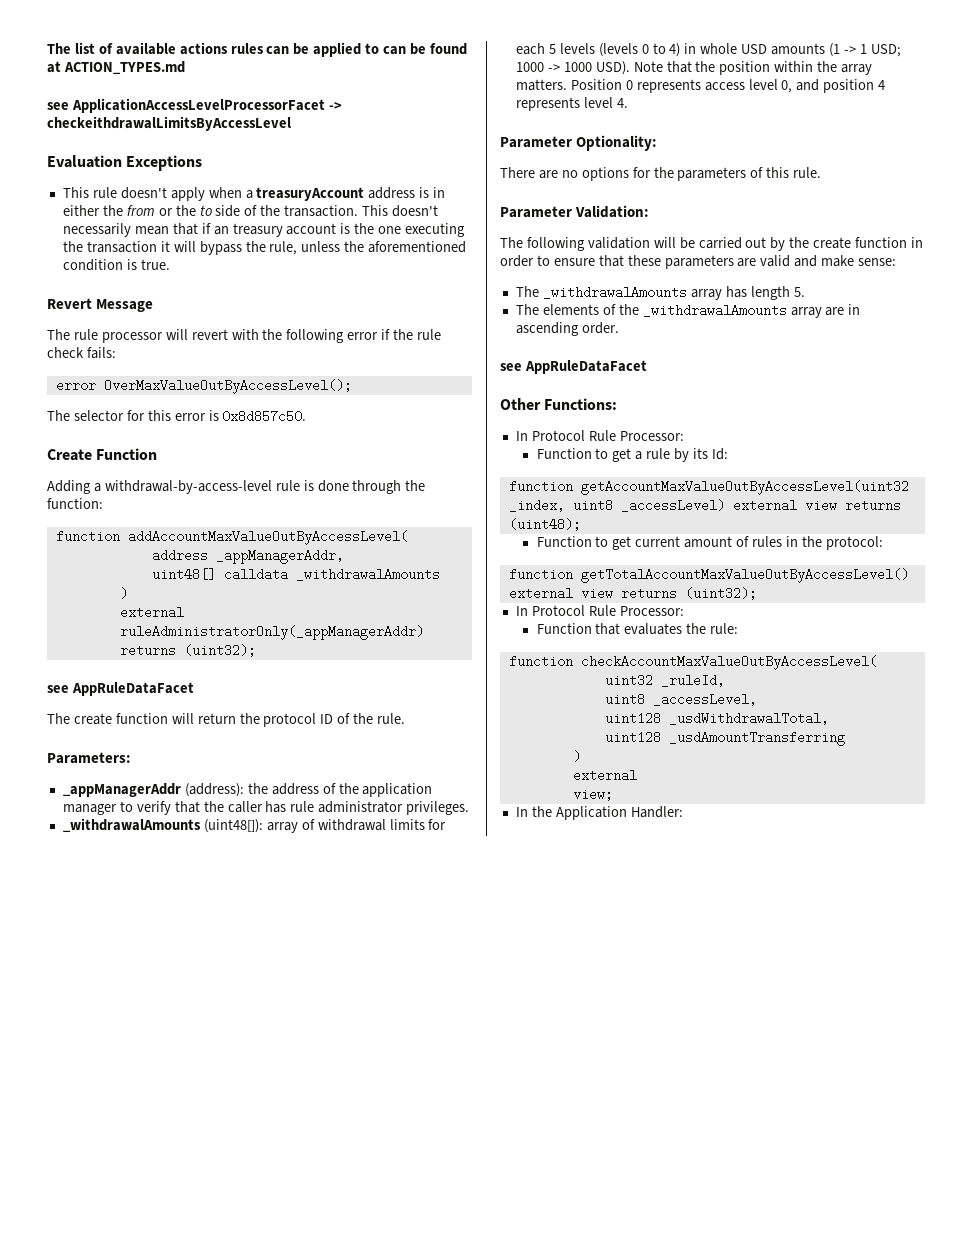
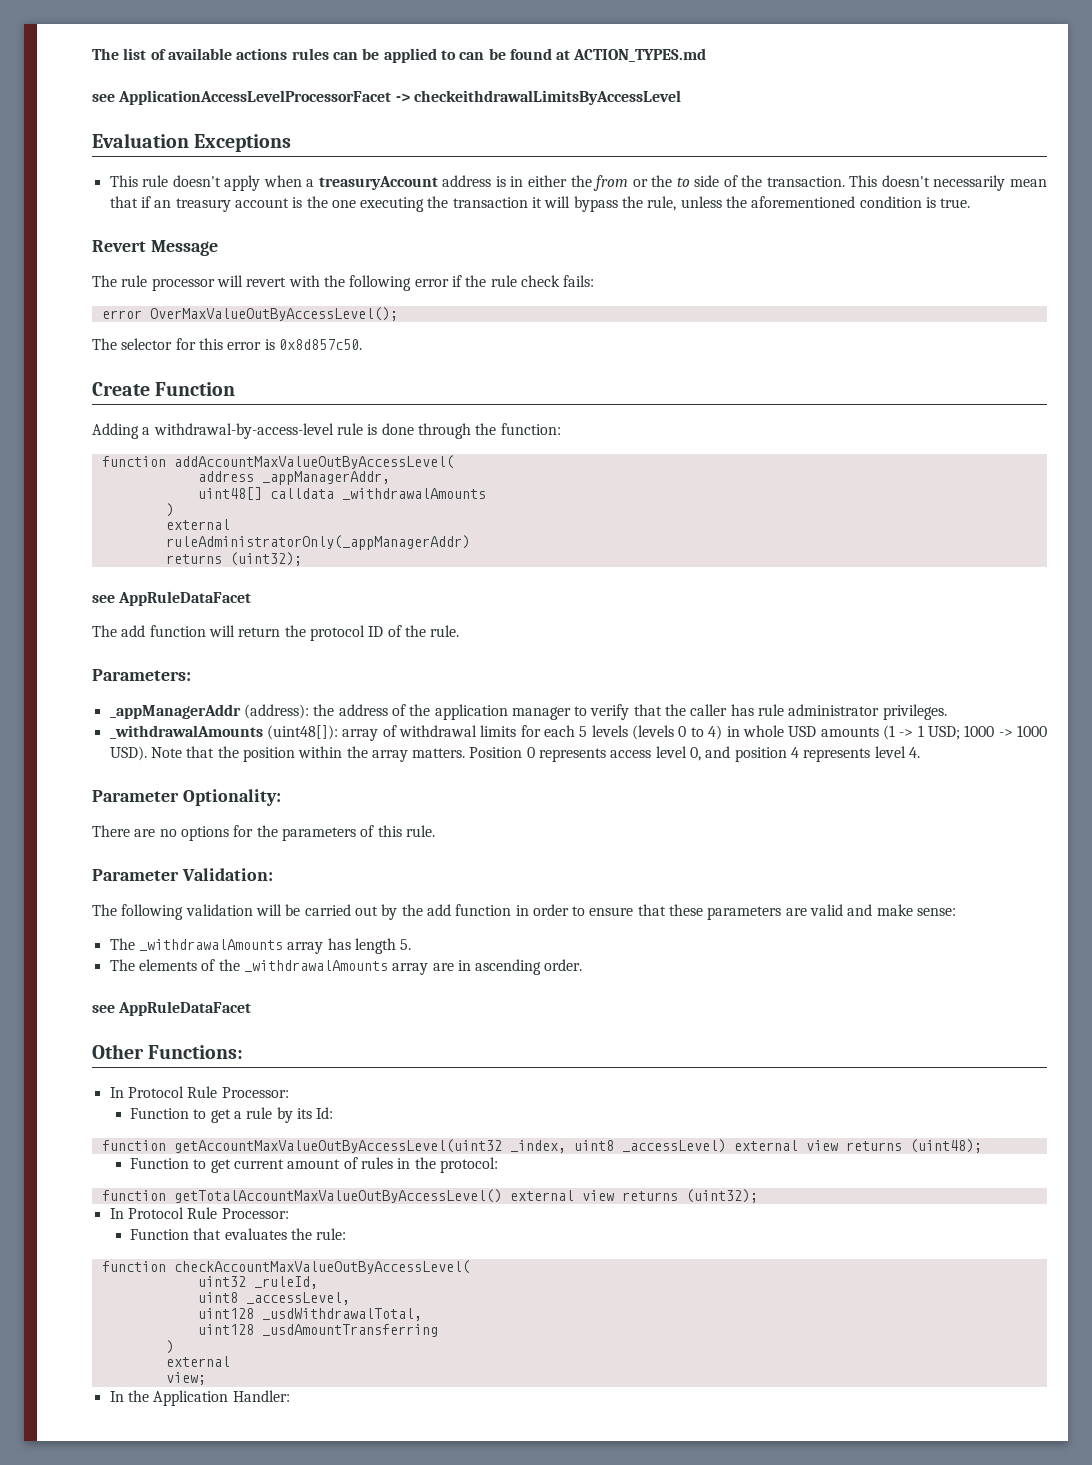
[73,713,112,725] create -> [121,625,146,637] add
[813,237,852,249] create -> [426,904,451,916] add

